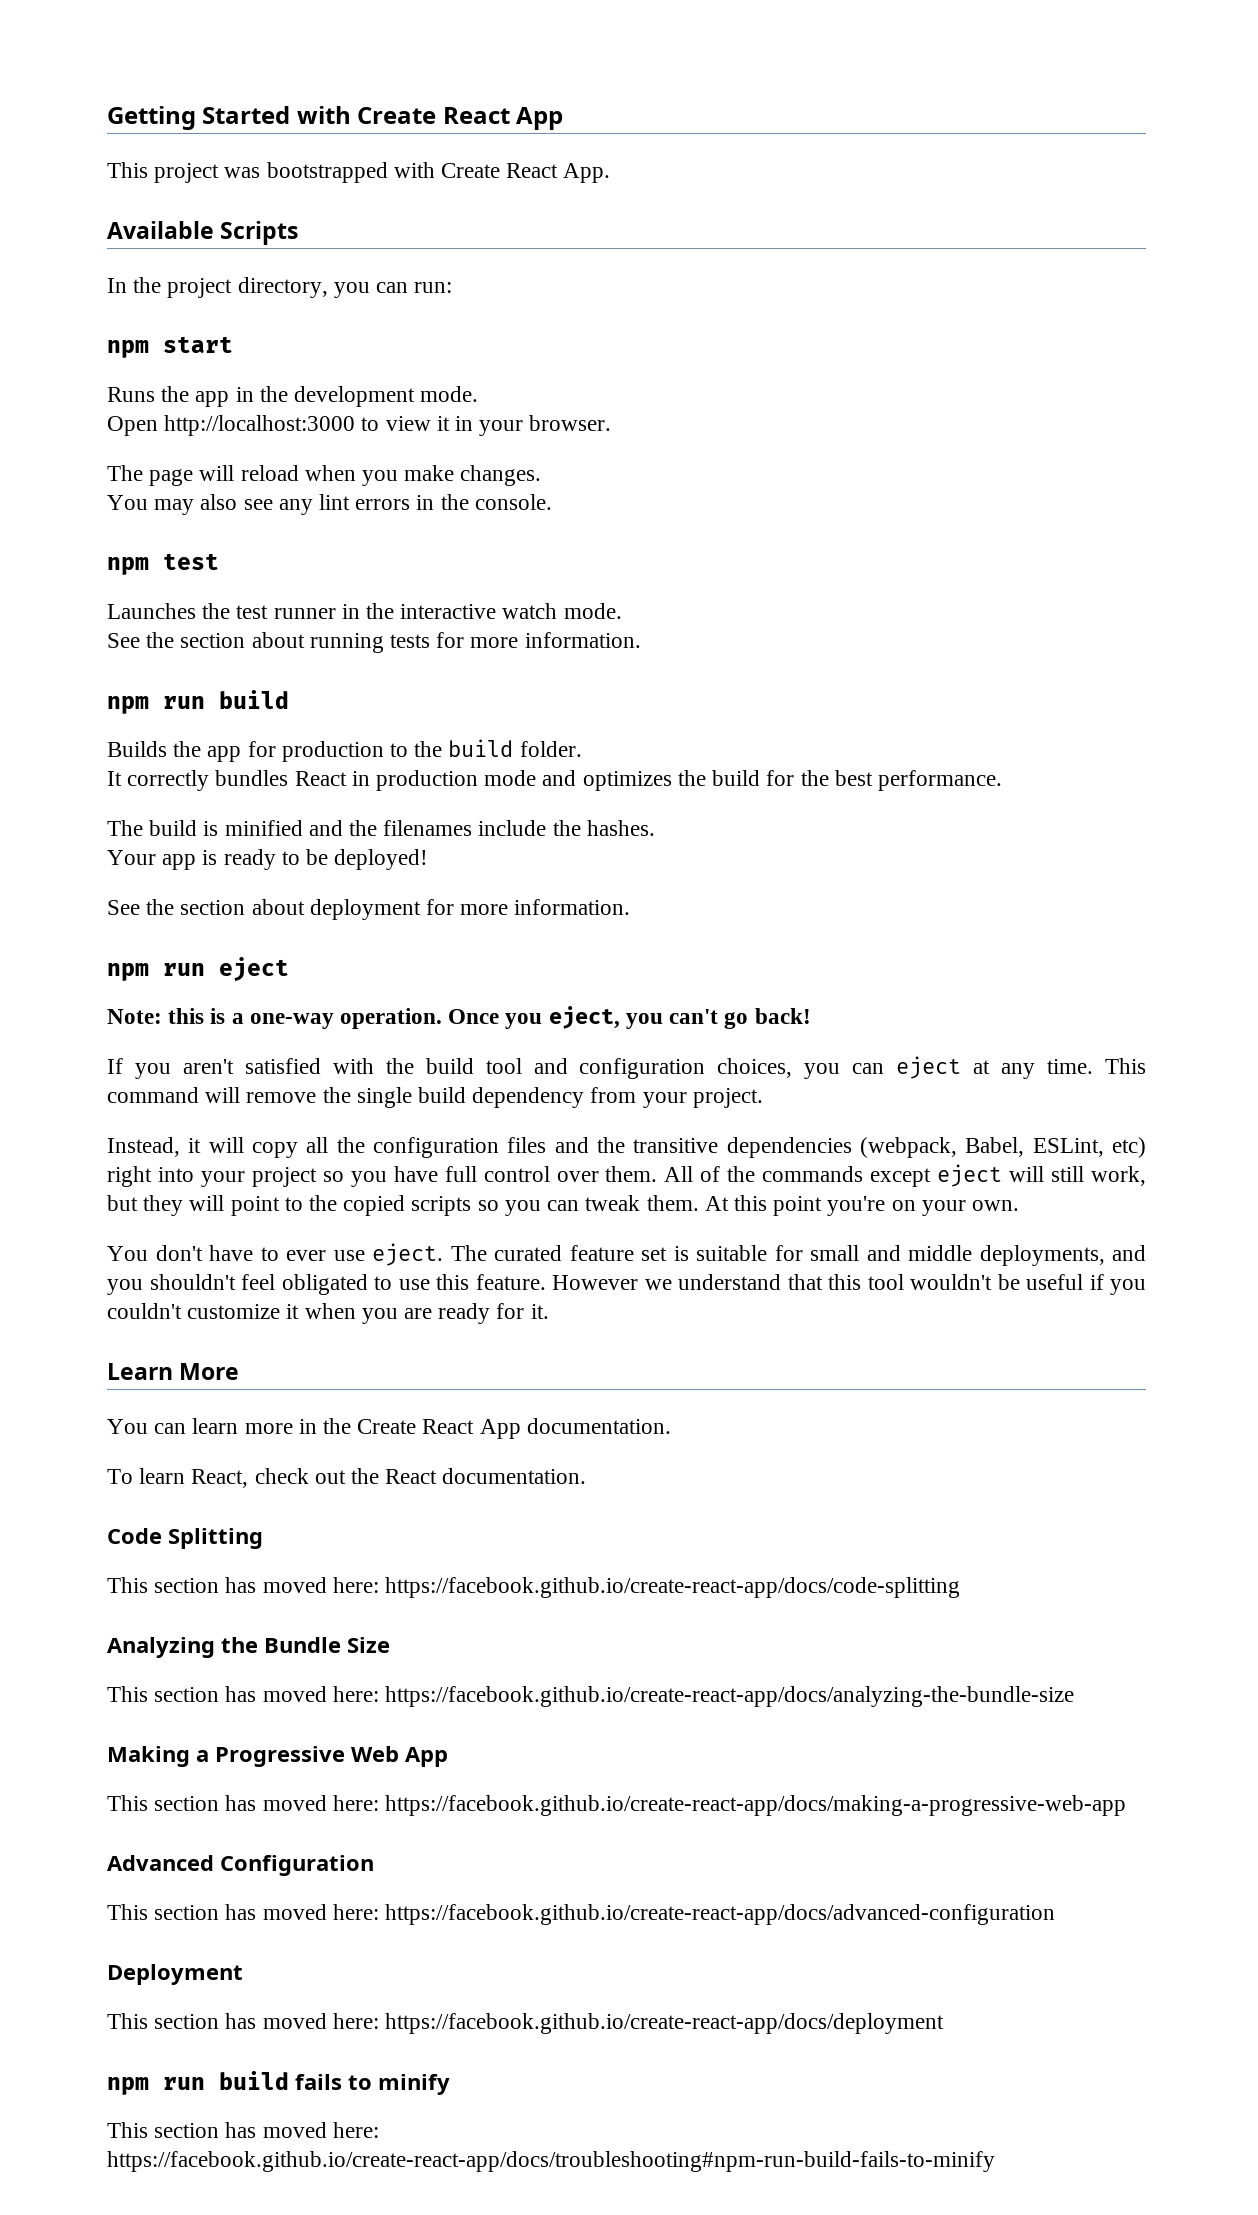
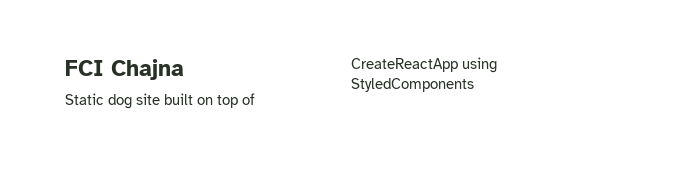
[107,106,564,130] [107,162,611,183] [107,221,299,245] [107,277,453,298] [107,336,233,358] [107,386,479,407] [107,415,612,436] [107,465,542,486] [107,494,552,515] [107,553,219,575] [107,603,622,619] [107,632,641,653] [107,690,289,714] [107,739,582,762] [107,770,1002,791] [107,820,655,836] [107,849,429,870] [107,899,631,920] [107,957,289,981] [107,1006,811,1029] [107,1056,1147,1079] [107,1087,763,1108] [107,1137,1146,1158] [107,1164,1146,1187] [107,1195,1019,1216] [107,1243,1146,1266] [107,1274,1146,1295] [107,1303,549,1324] [107,1363,240,1380] [107,1418,671,1439] [107,1468,587,1488] [107,1528,263,1549] [107,1577,961,1598] [107,1637,390,1658] [107,1686,1075,1707] [107,1746,448,1767] [107,1795,1127,1816] [107,1855,374,1876] [107,1904,1056,1925] [107,1964,243,1985] [107,2013,945,2034] [107,2071,450,2095] [107,2122,379,2138] [107,2151,995,2172] Getting Started with Create React App // This project was bootstrapped with Create React App. // Available Scripts // In the project directory, you can run: // npm start // Runs the app in the development mode. // Open http://localhost:3000 to view it in your browser. // The page will reload when you make changes. // You may also see any lint errors in the console. // npm test // Launches the test runner in the interactive watch mode. // See the section about running tests for more information. // npm run build // Builds the app for production to the build folder. // It correctly bundles React in production mode and optimizes the build for the best performance. // The build is minified and the filenames include the hashes. // Your app is ready to be deployed! // See the section about deployment for more information. // npm run eject // Note: this is a one-way operation. Once you eject, you can't go back! // If you aren't satisfied with the build tool and configuration choices, you can eject at any time. This command will remove the single build dependency from your project. // Instead, it will copy all the configuration files and the transitive dependencies (webpack, Babel, ESLint, etc) right into your project so you have full control over them. All of the commands except eject will still work, but they will point to the copied scripts so you can tweak them. At this point you're on your own. // You don't have to ever use eject. The curated feature set is suitable for small and middle deployments, and you shouldn't feel obligated to use this feature. However we understand that this tool wouldn't be useful if you couldn't customize it when you are ready for it. // Learn More // You can learn more in the Create React App documentation. // To learn React, check out the React documentation. // Code Splitting // This section has moved here: https://facebook.github.io/create-react-app/docs/code-splitting // Analyzing the Bundle Size // This section has moved here: https://facebook.github.io/create-react-app/docs/analyzing-the-bundle-size // Making a Progressive Web App // This section has moved here: https://facebook.github.io/create-react-app/docs/making-a-progressive-web-app // Advanced Configuration // This section has moved here: https://facebook.github.io/create-react-app/docs/advanced-configuration // Deployment // This section has moved here: https://facebook.github.io/create-react-app/docs/deployment // npm run build fails to minify // This section has moved here: https://facebook.github.io/create-react-app/docs/troubleshooting#npm-run-build-fails-to-minify -> [65,59,184,80] [65,93,255,109] [351,57,497,73] [351,78,474,92] FCI Chajna // Static dog site built on top of CreateReactApp using StyledComponents

